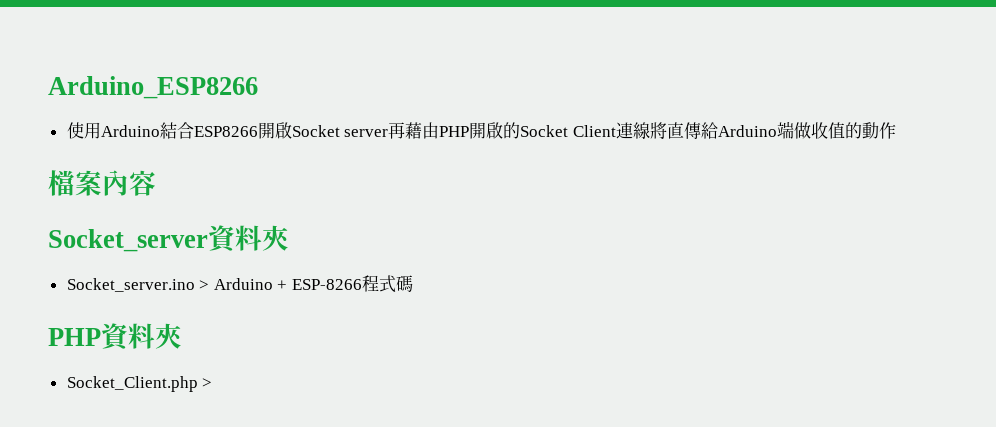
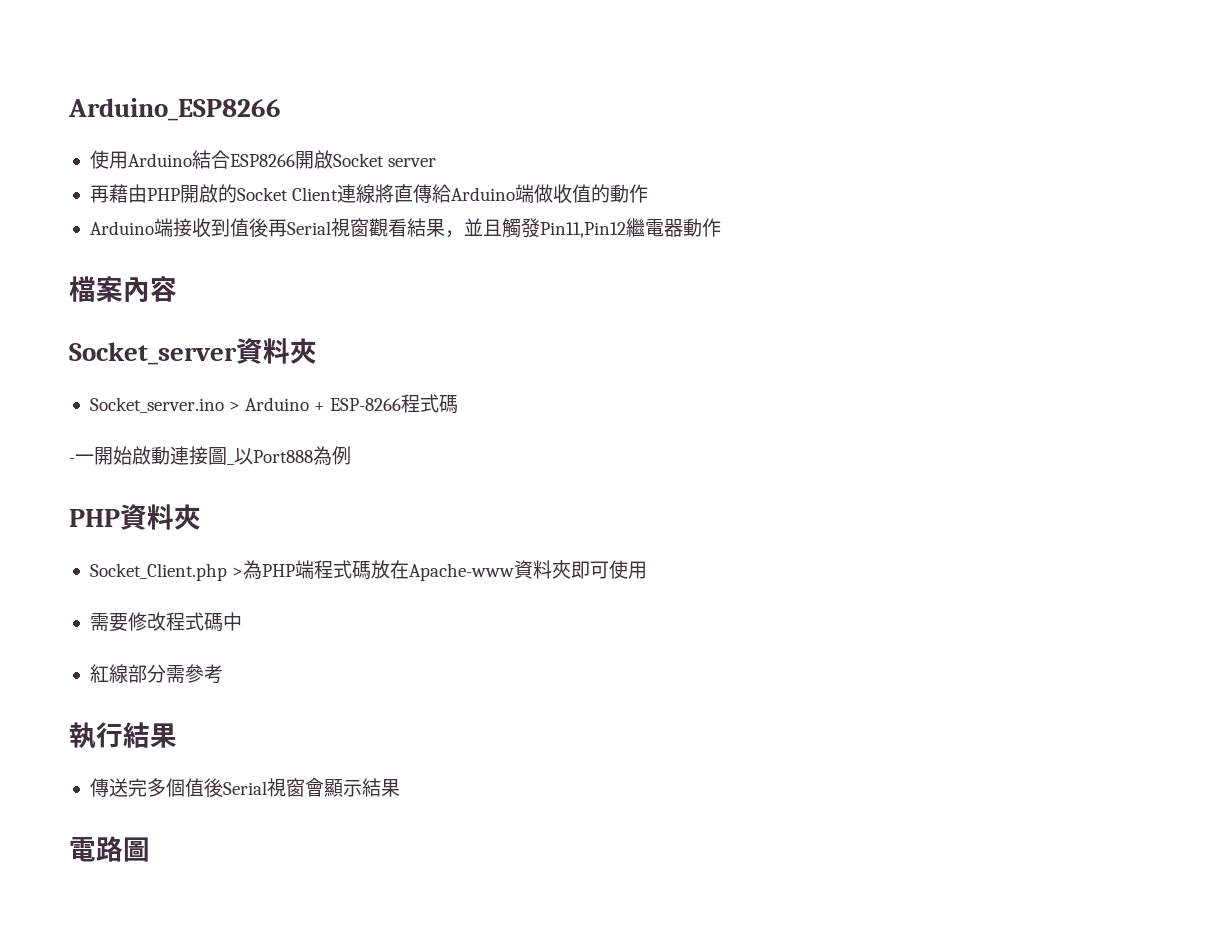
(389, 133) none -> (437, 162) //
(896, 130) none -> [89,218,721,238] // Arduino端接收到值後再Serial視窗觀看結果，並且觸發Pin11,Pin12繼電器動作
(414, 284) none -> [69,446,351,466] // -一開始啟動連接圖_以Port888為例
(213, 383) none -> [243,560,648,581] [89,612,242,632] [89,664,223,684] [69,722,177,749] [89,778,400,797] [69,836,150,862] 為PHP端程式碼放在Apache-www資料夾即可使用 // 需要修改程式碼中 // 紅線部分需參考 // 執行結果 // 傳送完多個值後Serial視窗會顯示結果 // 電路圖

